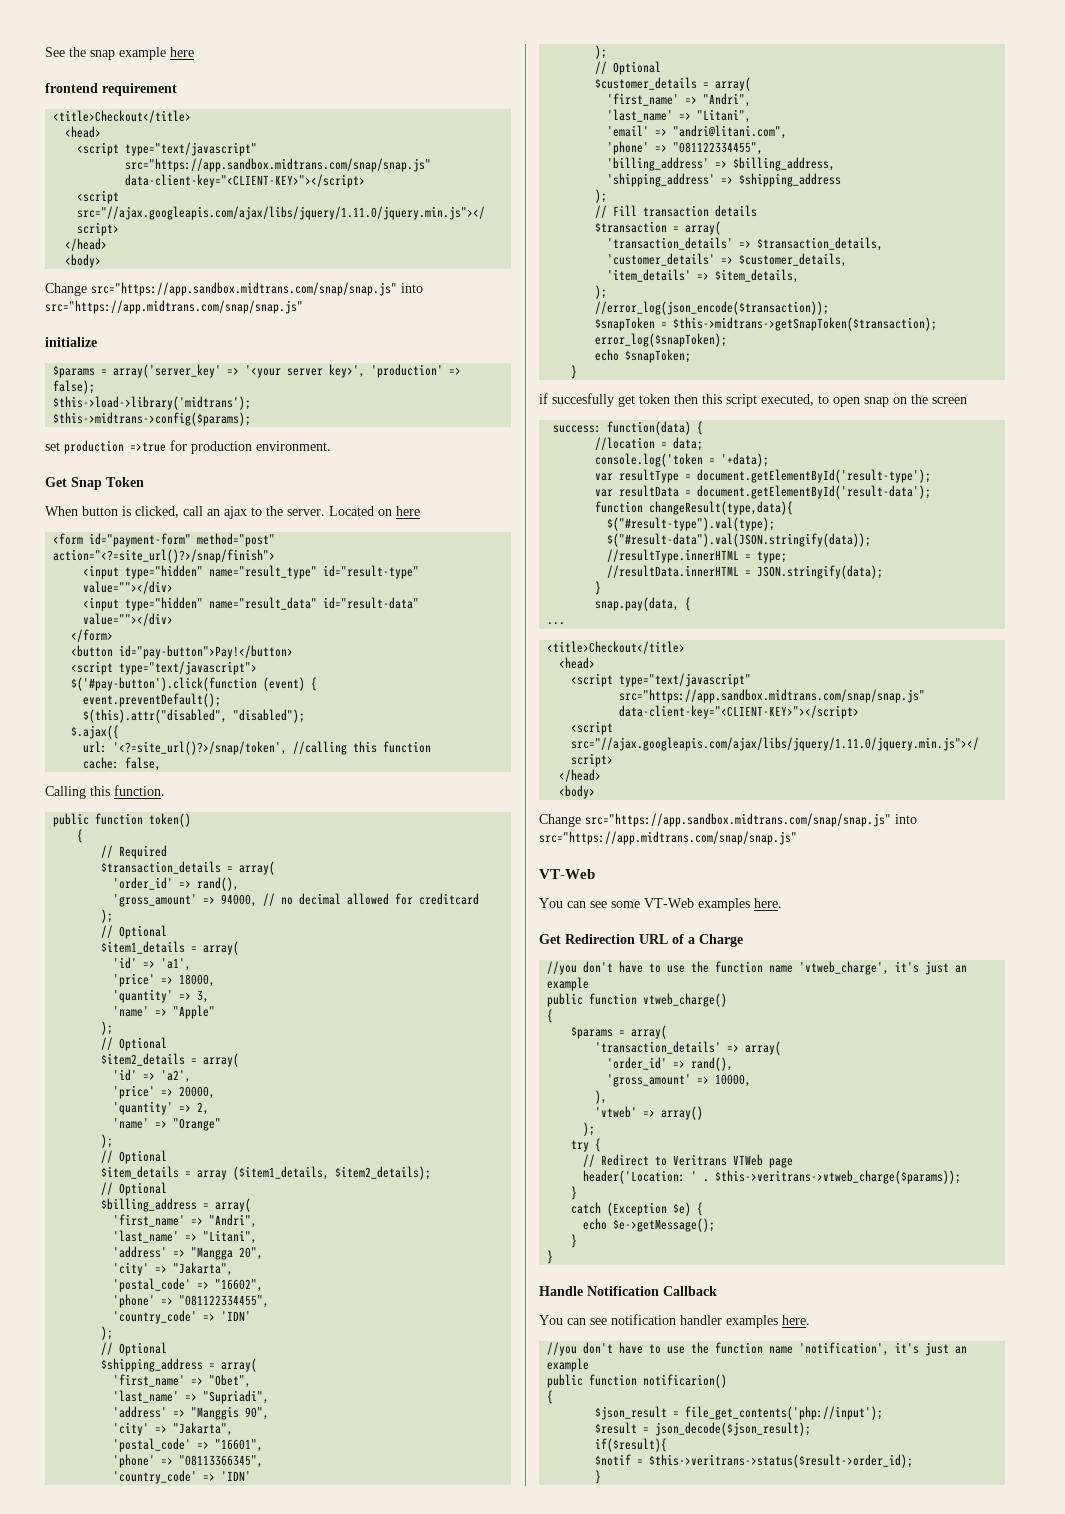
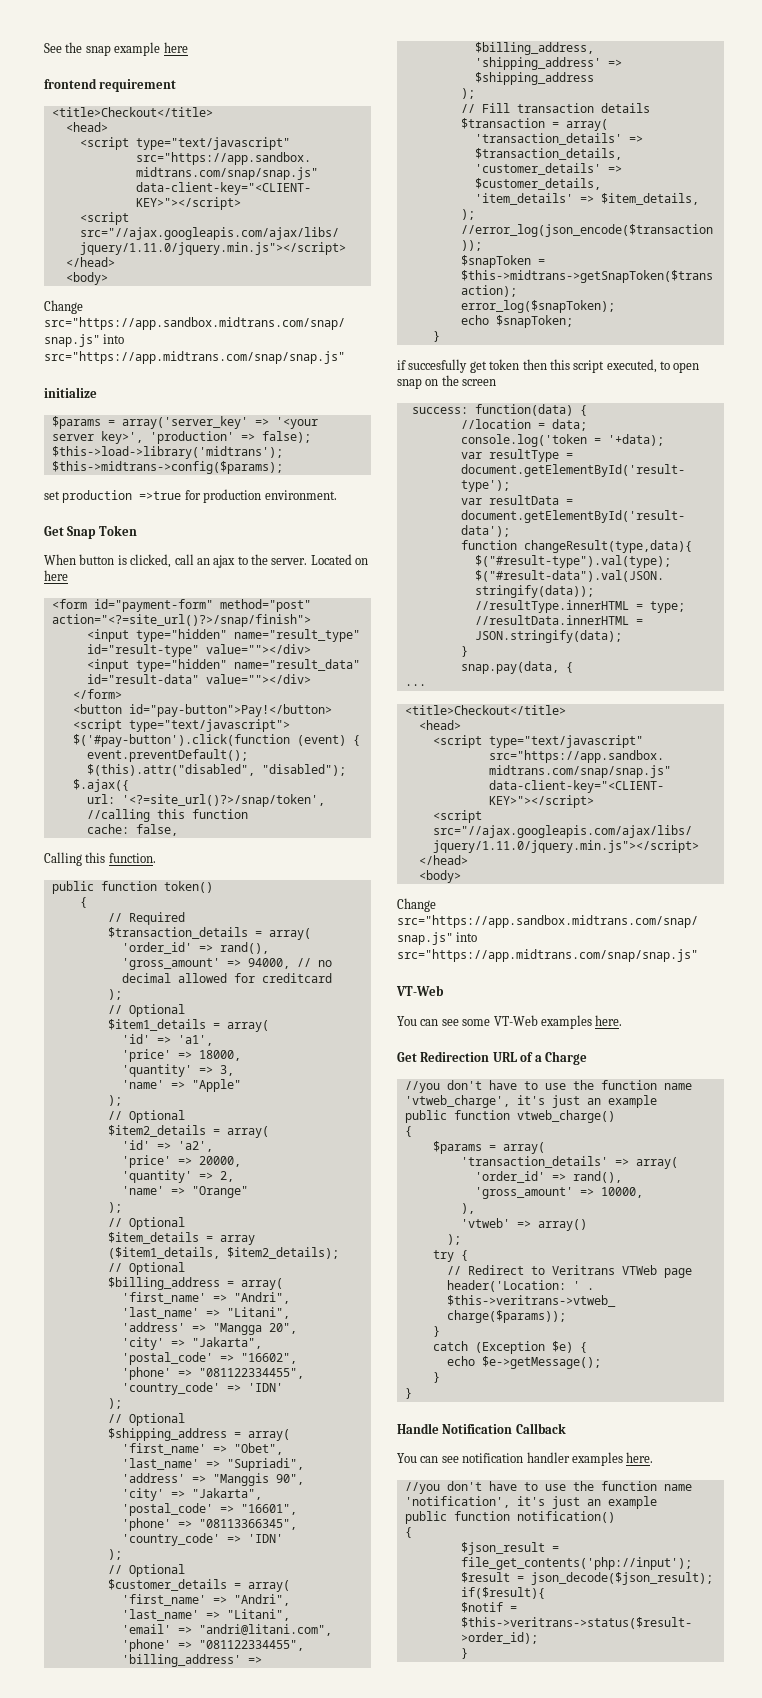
[643,1374,728,1388] notificarion() -> [516,1511,615,1523] notification()

